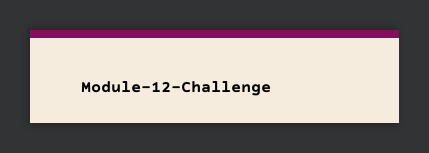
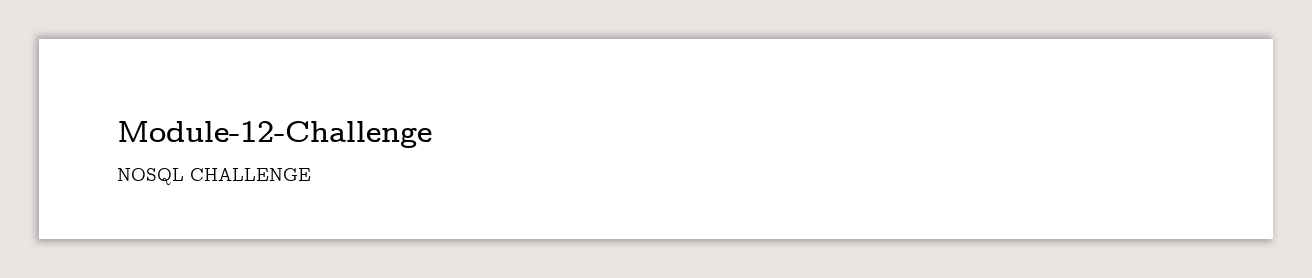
(271, 88) none -> [117,168,311,185] // NOSQL CHALLENGE

